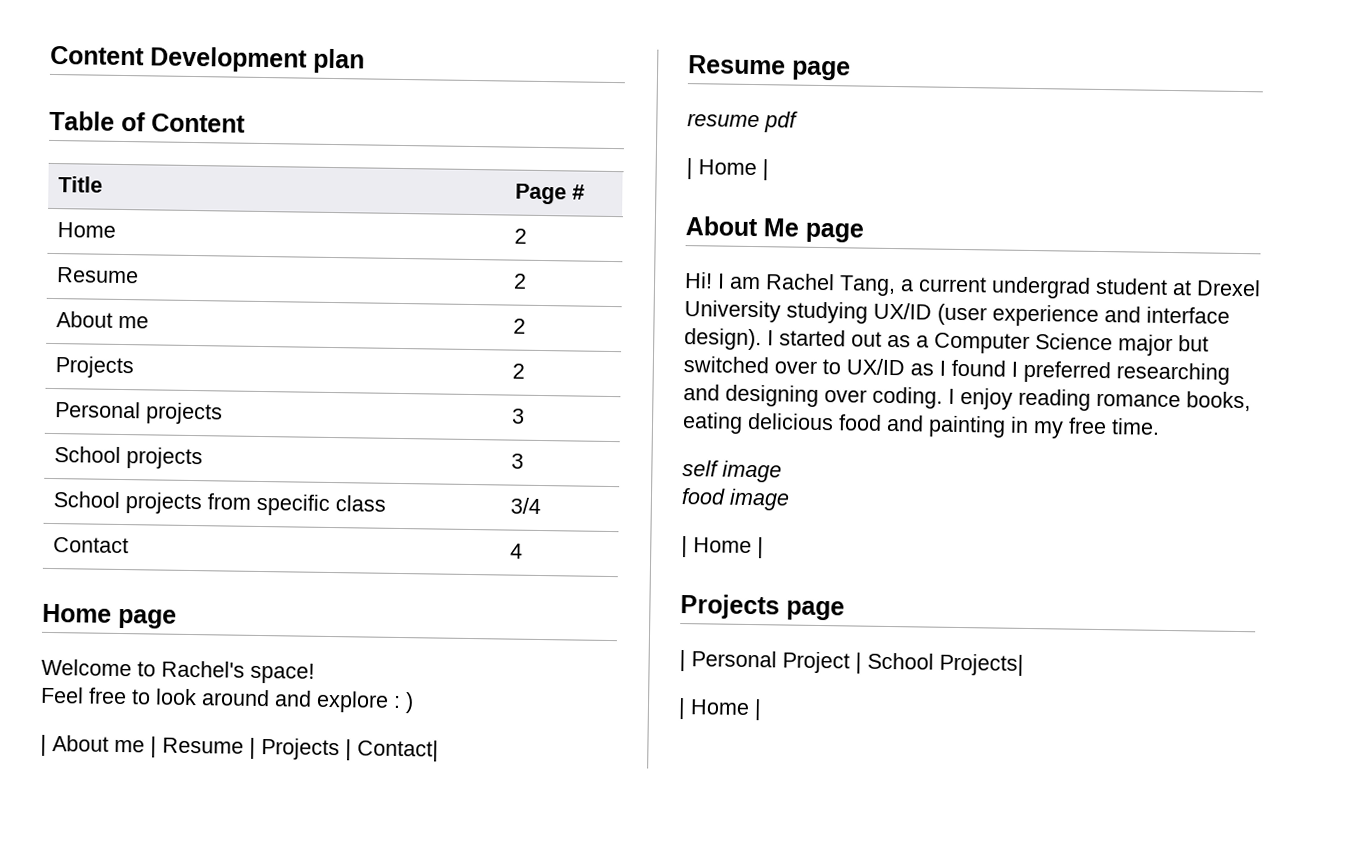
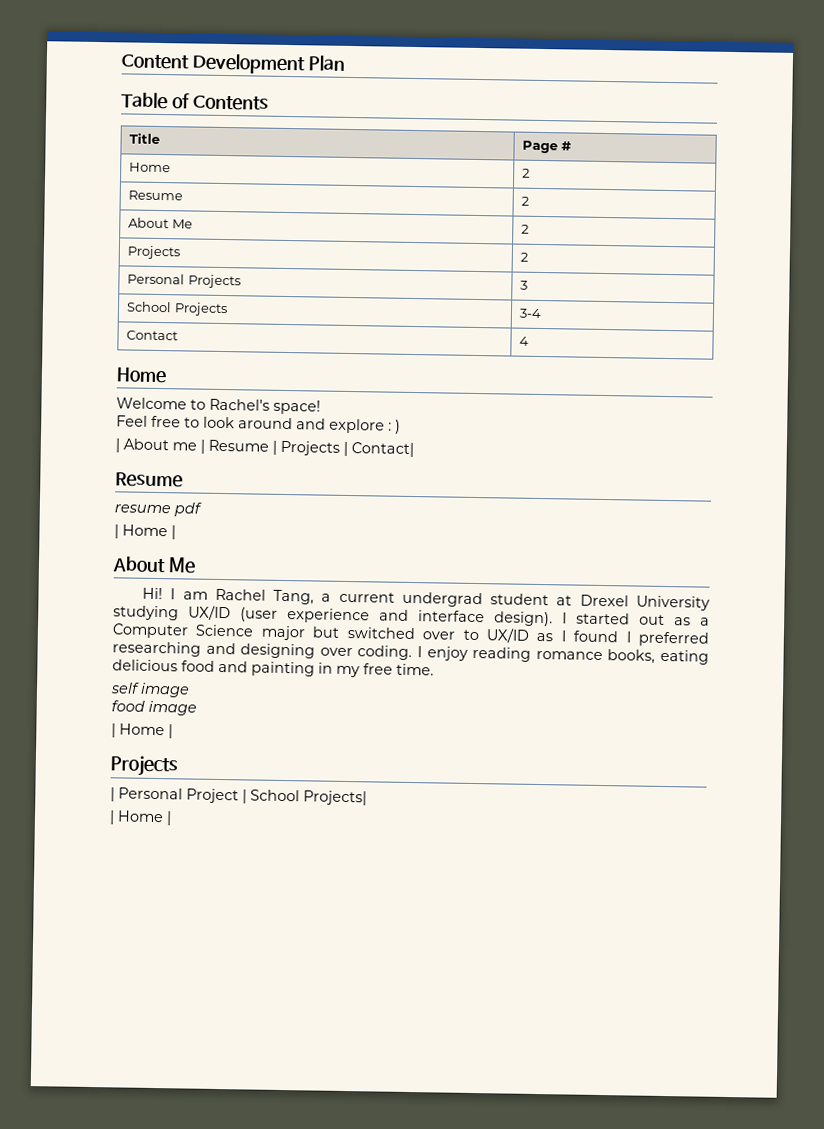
[313,48,365,74] plan -> [307,55,345,71] Plan
[151,113,246,133] Content -> [192,95,269,111] Contents
[118,315,150,329] me -> [171,219,193,229] Me
[145,402,224,425] [512,408,526,424] [54,446,204,470] [511,453,525,469] [53,491,387,517] [510,497,542,515] projects | 3 // School projects | 3 // School projects from specific class | 3/4 -> [187,274,241,289] [520,280,529,290] [126,301,228,317] [519,308,543,319] Projects | 3 // School Projects | 3-4
[118,608,177,629] page -> (167, 375) none
[791,60,851,81] page -> (183, 480) none
[805,222,864,243] page -> (196, 565) none
[786,600,845,621] page -> (178, 766) none

